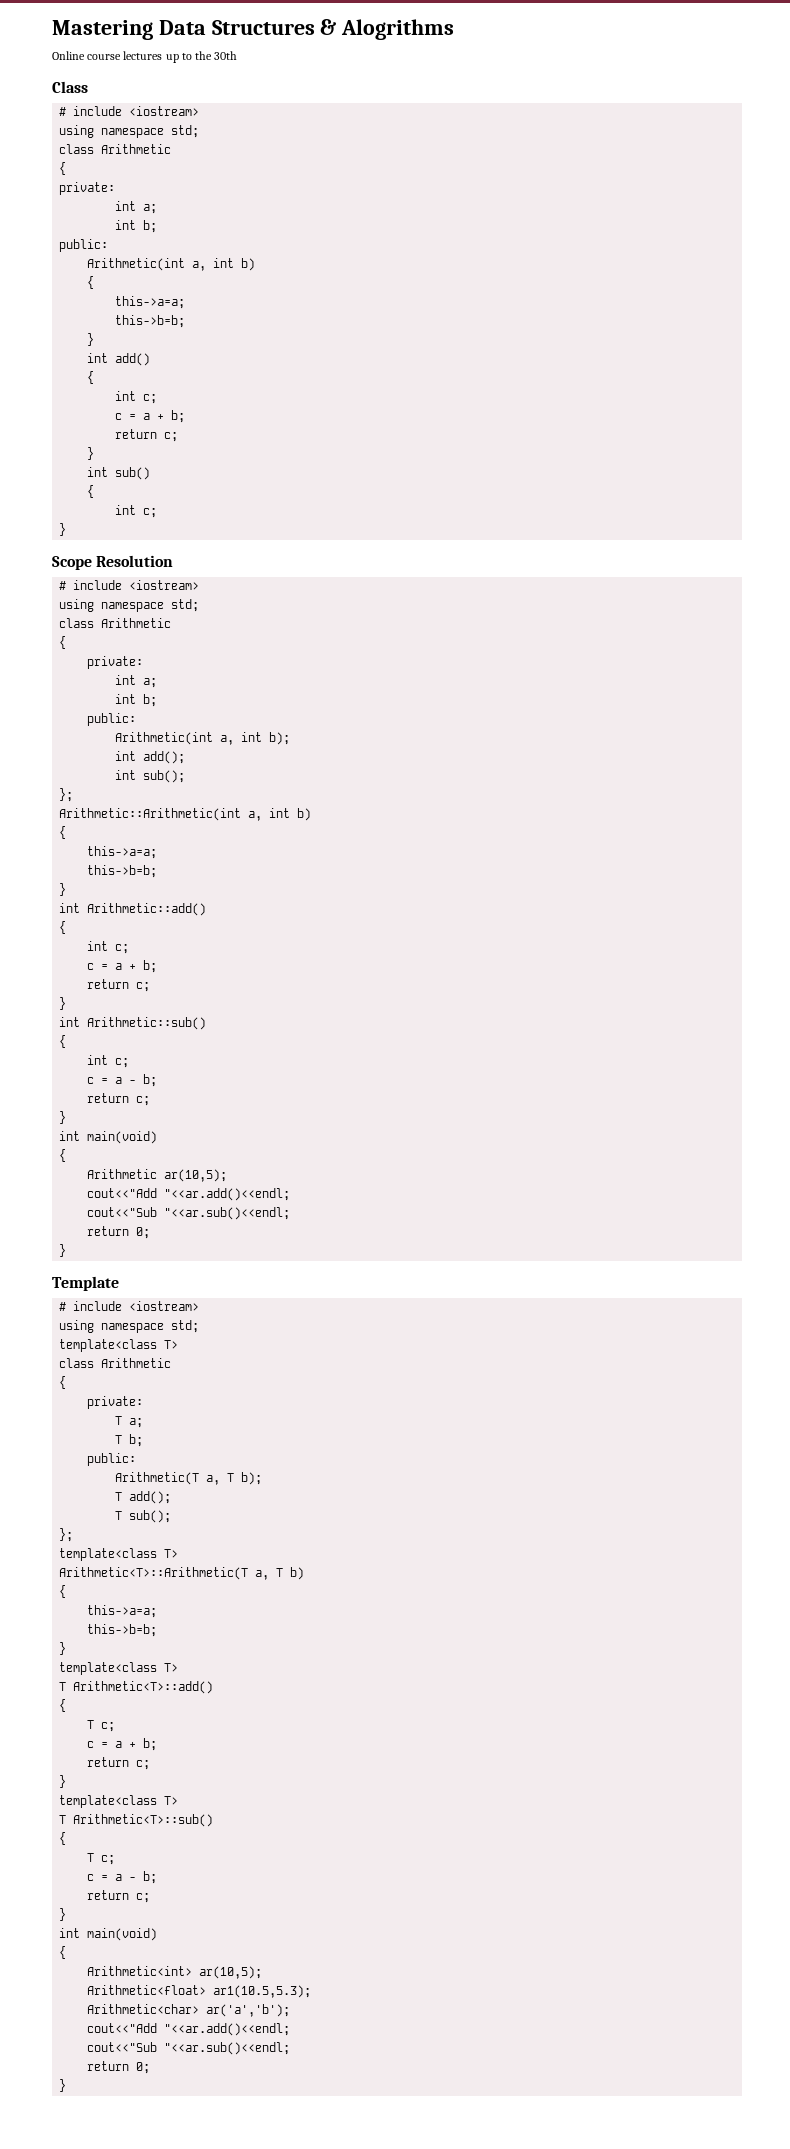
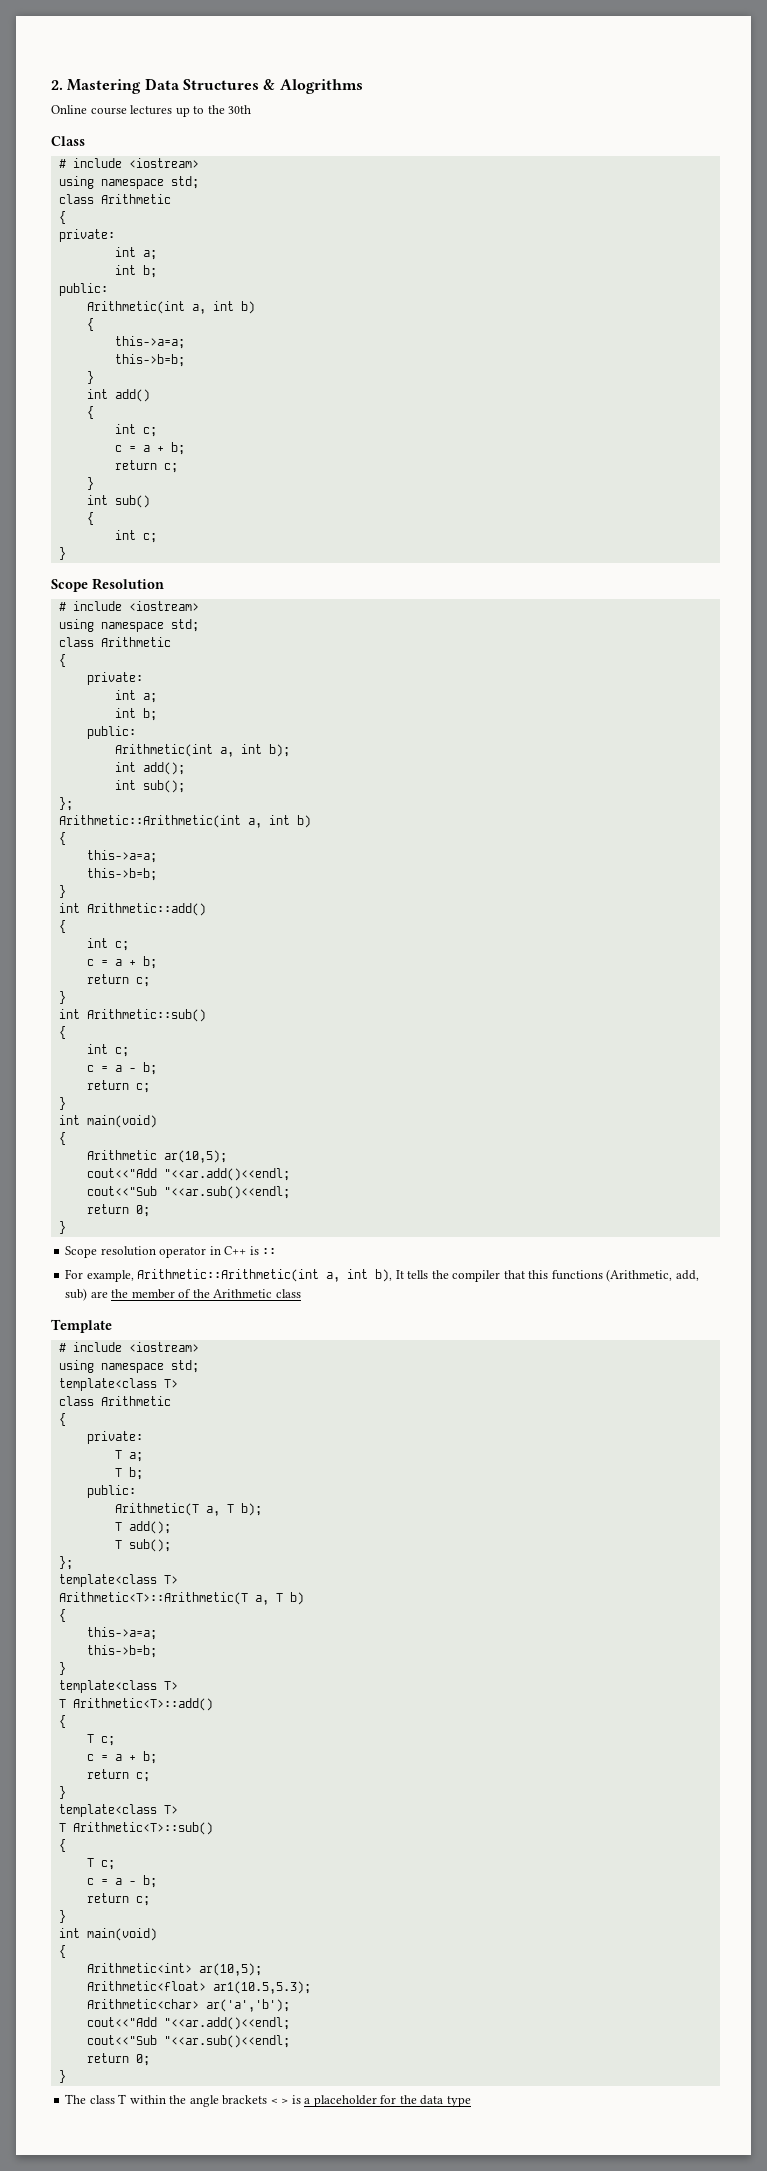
(52, 30) none -> [51,80,63,90] 2.
(67, 1250) none -> [65,1246,277,1258] [65,1269,699,1282] [65,1288,301,1301] // Scope resolution operator in C++ is :: // For example, Arithmetic::Arithmetic(int a, int b), It tells the compiler that this functions (Arithmetic, add, sub) are the member of the Arithmetic class
(67, 2085) none -> [65,2094,471,2107] // The class T within the angle brackets < > is a placeholder for the data type

